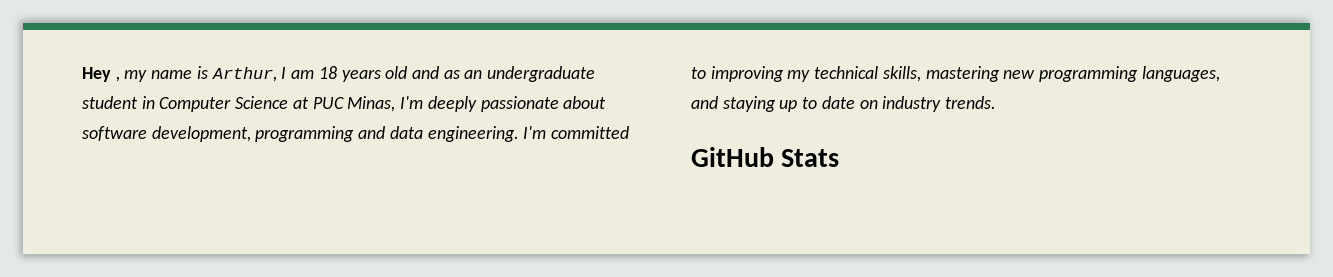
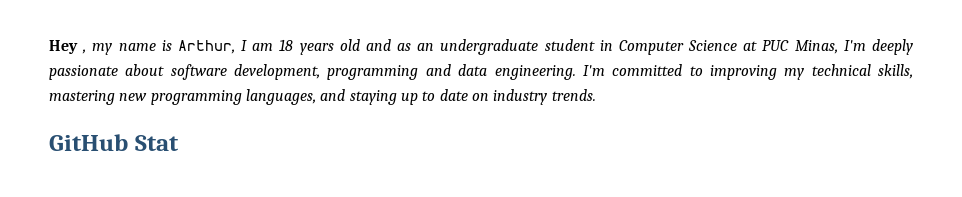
[781,149,840,167] Stats -> [134,135,179,151] Stat

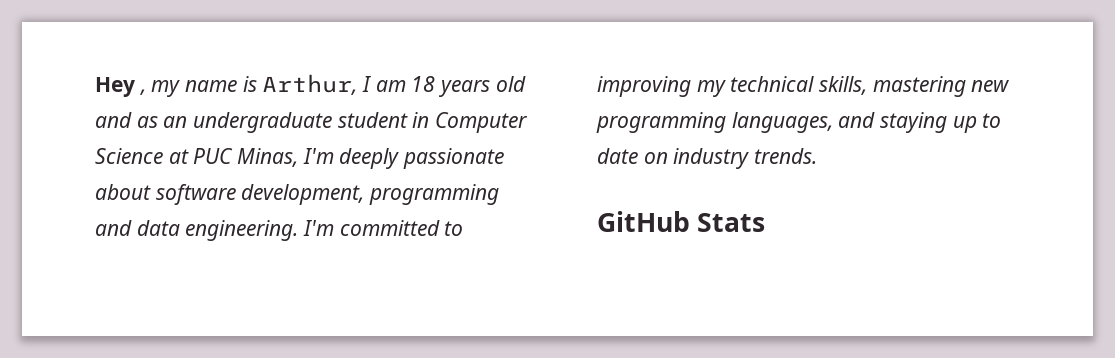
[134,135,179,151] Stat -> [697,213,766,232] Stats

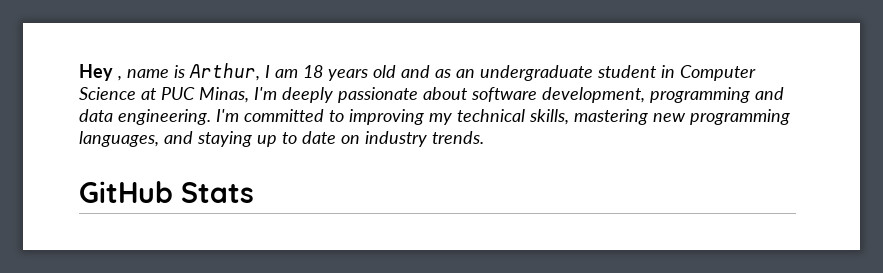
[151,80,181,97] my -> (122, 78) none

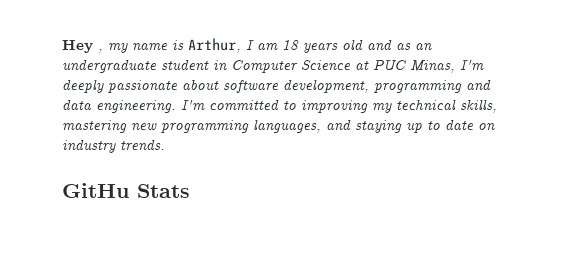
(122, 78) none -> [108,43,128,53] my
[79,181,173,203] GitHub -> [62,183,129,198] GitHu

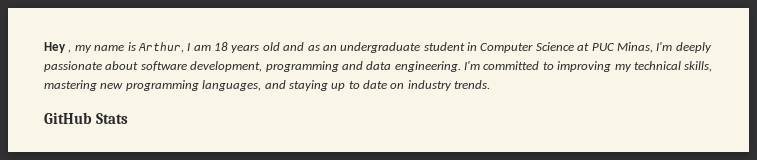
[62,183,129,198] GitHu -> [44,112,92,124] GitHub

